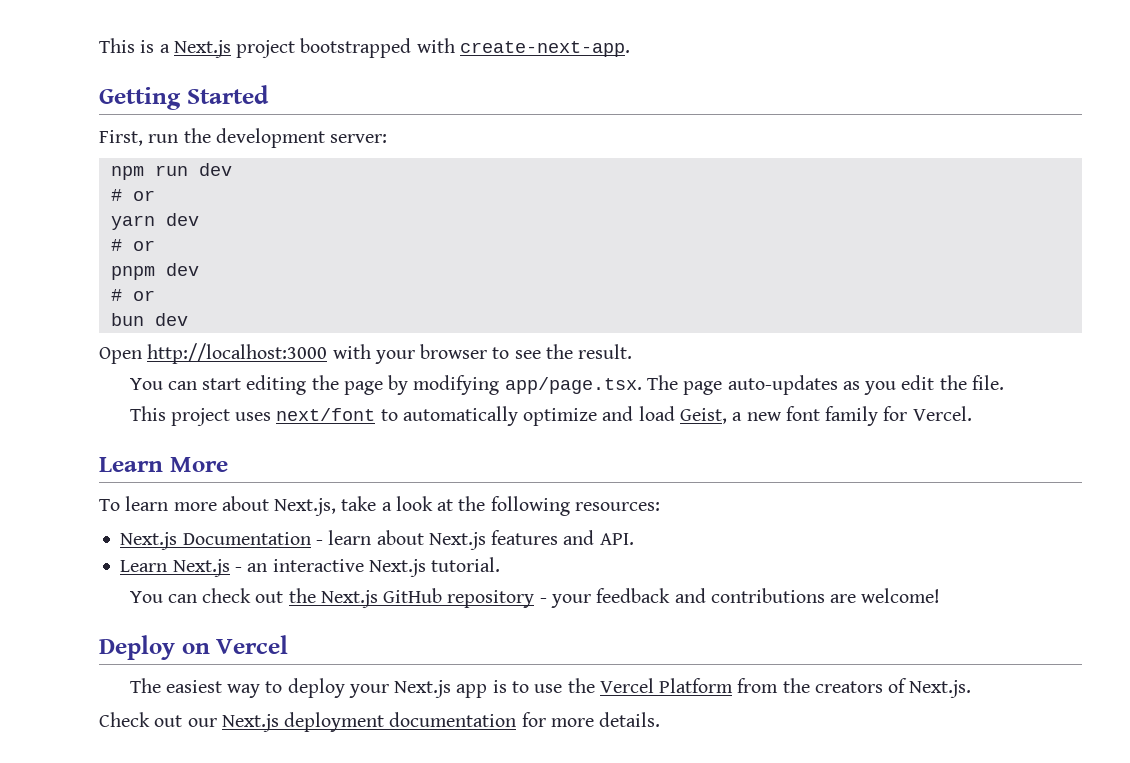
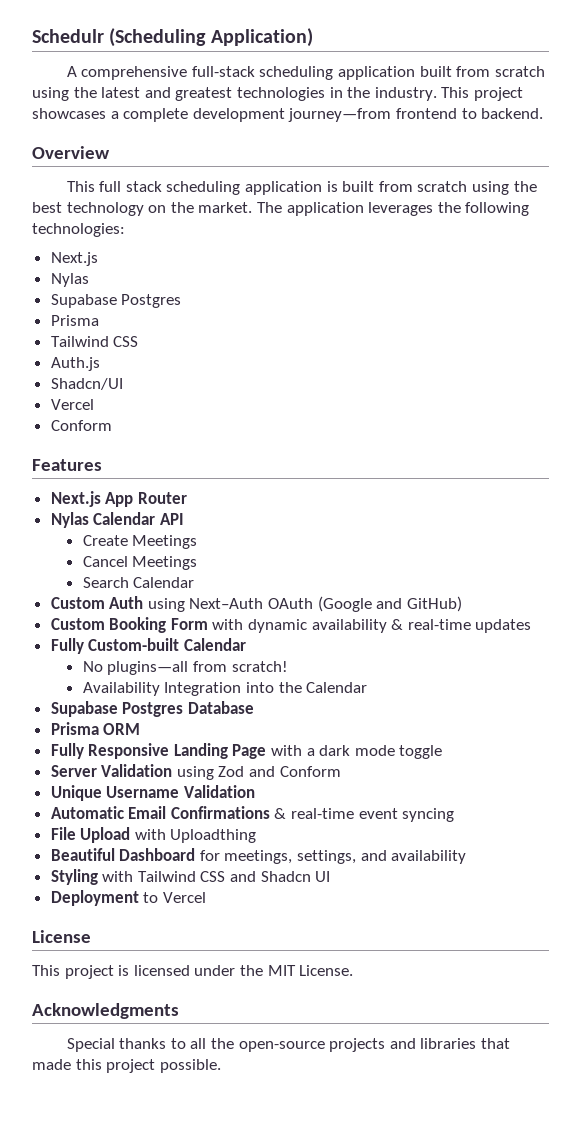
[99,38,630,58] [99,85,269,110] [99,128,388,148] [110,163,232,180] [110,189,155,201] [110,213,199,230] [110,239,155,251] [110,263,199,280] [110,289,155,301] [110,313,188,326] [99,343,633,364] [129,375,1004,395] [129,406,972,426] [99,457,228,472] [99,496,660,516] [120,530,634,550] [120,557,501,577] [129,588,941,608] [99,635,289,660] [129,678,972,698] [99,712,661,732] This is a Next.js project bootstrapped with create-next-app. // Getting Started // First, run the development server: // npm run dev // # or // yarn dev // # or // pnpm dev // # or // bun dev // Open http://localhost:3000 with your browser to see the result. // You can start editing the page by modifying app/page.tsx. The page auto-updates as you edit the file. // This project uses next/font to automatically optimize and load Geist, a new font family for Vercel. // Learn More // To learn more about Next.js, take a look at the following resources: // Next.js Documentation - learn about Next.js features and API. // Learn Next.js - an interactive Next.js tutorial. // You can check out the Next.js GitHub repository - your feedback and contributions are welcome! // Deploy on Vercel // The easiest way to deploy your Next.js app is to use the Vercel Platform from the creators of Next.js. // Check out our Next.js deployment documentation for more details. -> [32,28,313,47] [66,66,545,80] [32,87,523,101] [32,108,544,122] [32,146,110,159] [66,181,537,195] [32,202,530,216] [32,223,125,237] [50,252,98,266] [50,273,89,287] [50,294,182,308] [50,315,99,326] [50,336,139,347] [50,357,100,371] [50,378,123,390] [50,399,94,410] [50,420,112,431] [32,459,102,471] [50,491,187,507] [50,512,184,528] [82,535,198,549] [82,556,198,570] [82,577,195,588] [50,596,462,612] [50,617,532,633] [50,638,246,654] [82,661,288,675] [82,682,368,696] [50,701,254,717] [50,722,141,735] [50,743,443,759] [50,764,341,780] [50,785,255,801] [50,806,455,822] [50,827,257,843] [50,848,467,864] [50,869,331,885] [50,890,206,906] [32,930,91,943] [32,965,354,979] [32,1003,179,1019] [66,1038,510,1052] [32,1059,221,1073] Schedulr (Scheduling Application) // A comprehensive full-stack scheduling application built from scratch using the latest and greatest technologies in the industry. This project showcases a complete development journey—from frontend to backend. // Overview // This full stack scheduling application is built from scratch using the best technology on the market. The application leverages the following technologies: // Next.js // Nylas // Supabase Postgres // Prisma // Tailwind CSS // Auth.js // Shadcn/UI // Vercel // Conform // Features // Next.js App Router // Nylas Calendar API // Create Meetings // Cancel Meetings // Search Calendar // Custom Auth using Next–Auth OAuth (Google and GitHub) // Custom Booking Form with dynamic availability & real-time updates // Fully Custom-built Calendar // No plugins—all from scratch! // Availability Integration into the Calendar // Supabase Postgres Database // Prisma ORM // Fully Responsive Landing Page with a dark mode toggle // Server Validation using Zod and Conform // Unique Username Validation // Automatic Email Confirmations & real-time event syncing // File Upload with Uploadthing // Beautiful Dashboard for meetings, settings, and availability // Styling with Tailwind CSS and Shadcn UI // Deployment to Vercel // License // This project is licensed under the MIT License. // Acknowledgments // Special thanks to all the open-source projects and libraries that made this project possible.

